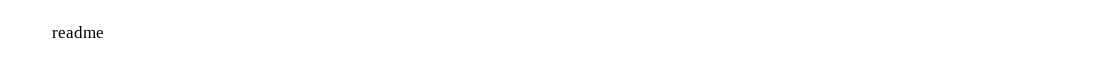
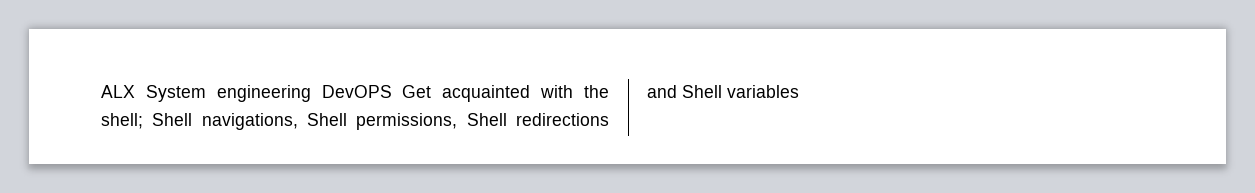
[52,26,104,38] readme -> [101,85,609,102] [101,113,609,130] [647,85,799,98] ALX System engineering DevOPS Get acquainted with the shell; Shell navigations, Shell permissions, Shell redirections and Shell variables

